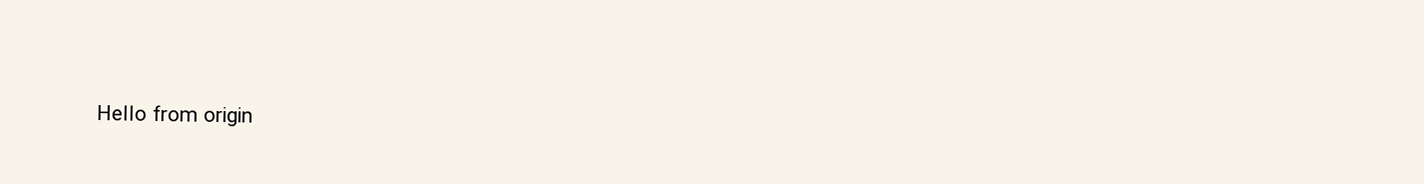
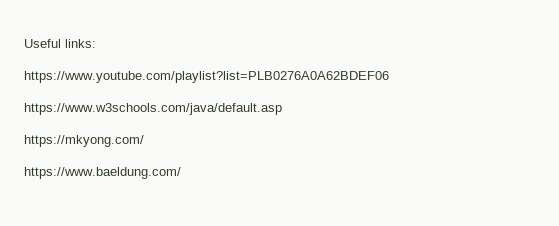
[96,104,253,127] Hello from origin -> [24,39,96,48] [24,71,389,83] [24,103,282,115] [24,135,144,147] [24,167,181,179] Useful links: // https://www.youtube.com/playlist?list=PLB0276A0A62BDEF06 // https://www.w3schools.com/java/default.asp // https://mkyong.com/ // https://www.baeldung.com/

